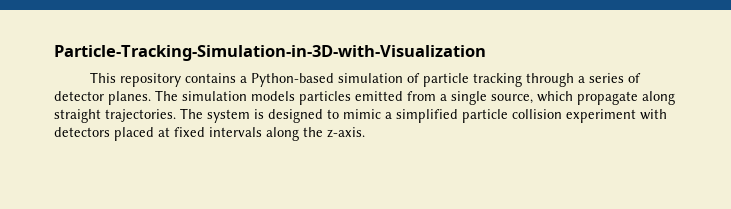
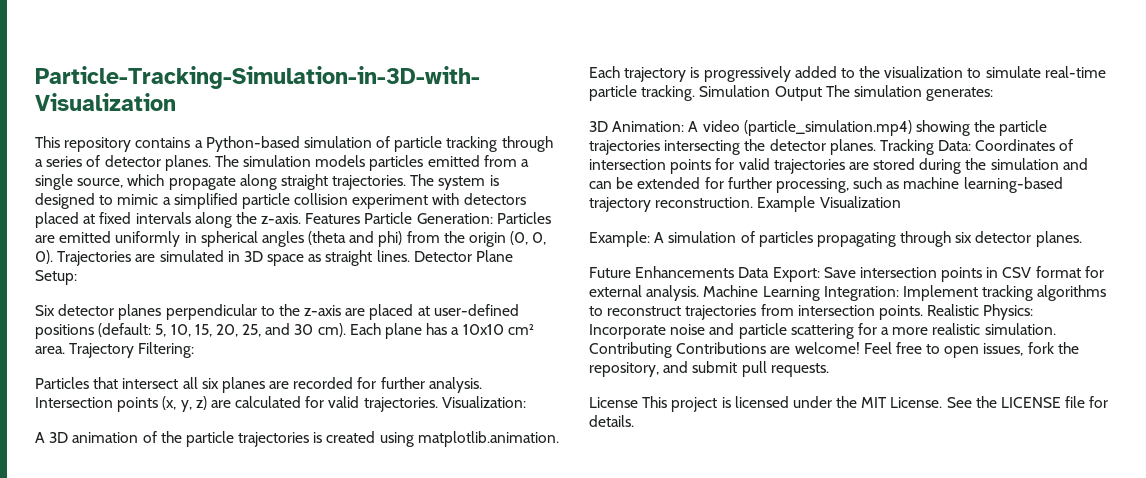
(365, 132) none -> [305,212,551,224] [35,231,547,247] [35,250,514,266] [35,270,77,285] [35,304,519,320] [35,323,534,339] [35,342,195,358] [35,377,482,393] [35,396,526,412] [35,431,559,447] [589,66,1106,82] [589,85,994,101] [589,120,1048,136] [589,139,1074,155] [589,158,1088,174] [589,177,1063,193] [589,196,901,212] [589,231,1082,247] [589,266,1104,282] [589,285,1107,301] [589,304,1034,320] [589,323,1056,339] [589,342,1079,358] [589,361,829,377] [589,396,1109,412] [589,415,634,427] Features Particle Generation: Particles are emitted uniformly in spherical angles (theta and phi) from the origin (0, 0, 0). Trajectories are simulated in 3D space as straight lines. Detector Plane Setup: // Six detector planes perpendicular to the z-axis are placed at user-defined positions (default: 5, 10, 15, 20, 25, and 30 cm). Each plane has a 10x10 cm² area. Trajectory Filtering: // Particles that intersect all six planes are recorded for further analysis. Intersection points (x, y, z) are calculated for valid trajectories. Visualization: // A 3D animation of the particle trajectories is created using matplotlib.animation. Each trajectory is progressively added to the visualization to simulate real-time particle tracking. Simulation Output The simulation generates: // 3D Animation: A video (particle_simulation.mp4) showing the particle trajectories intersecting the detector planes. Tracking Data: Coordinates of intersection points for valid trajectories are stored during the simulation and can be extended for further processing, such as machine learning-based trajectory reconstruction. Example Visualization // Example: A simulation of particles propagating through six detector planes. // Future Enhancements Data Export: Save intersection points in CSV format for external analysis. Machine Learning Integration: Implement tracking algorithms to reconstruct trajectories from intersection points. Realistic Physics: Incorporate noise and particle scattering for a more realistic simulation. Contributing Contributions are welcome! Feel free to open issues, fork the repository, and submit pull requests. // License This project is licensed under the MIT License. See the LICENSE file for details.

